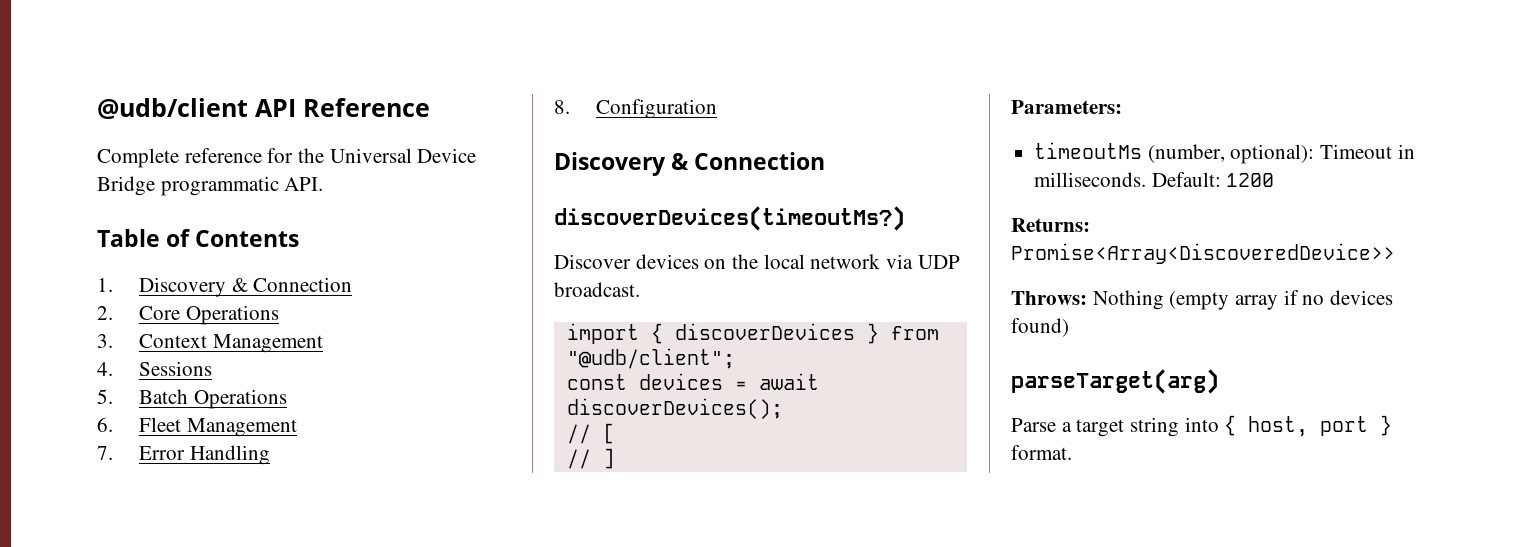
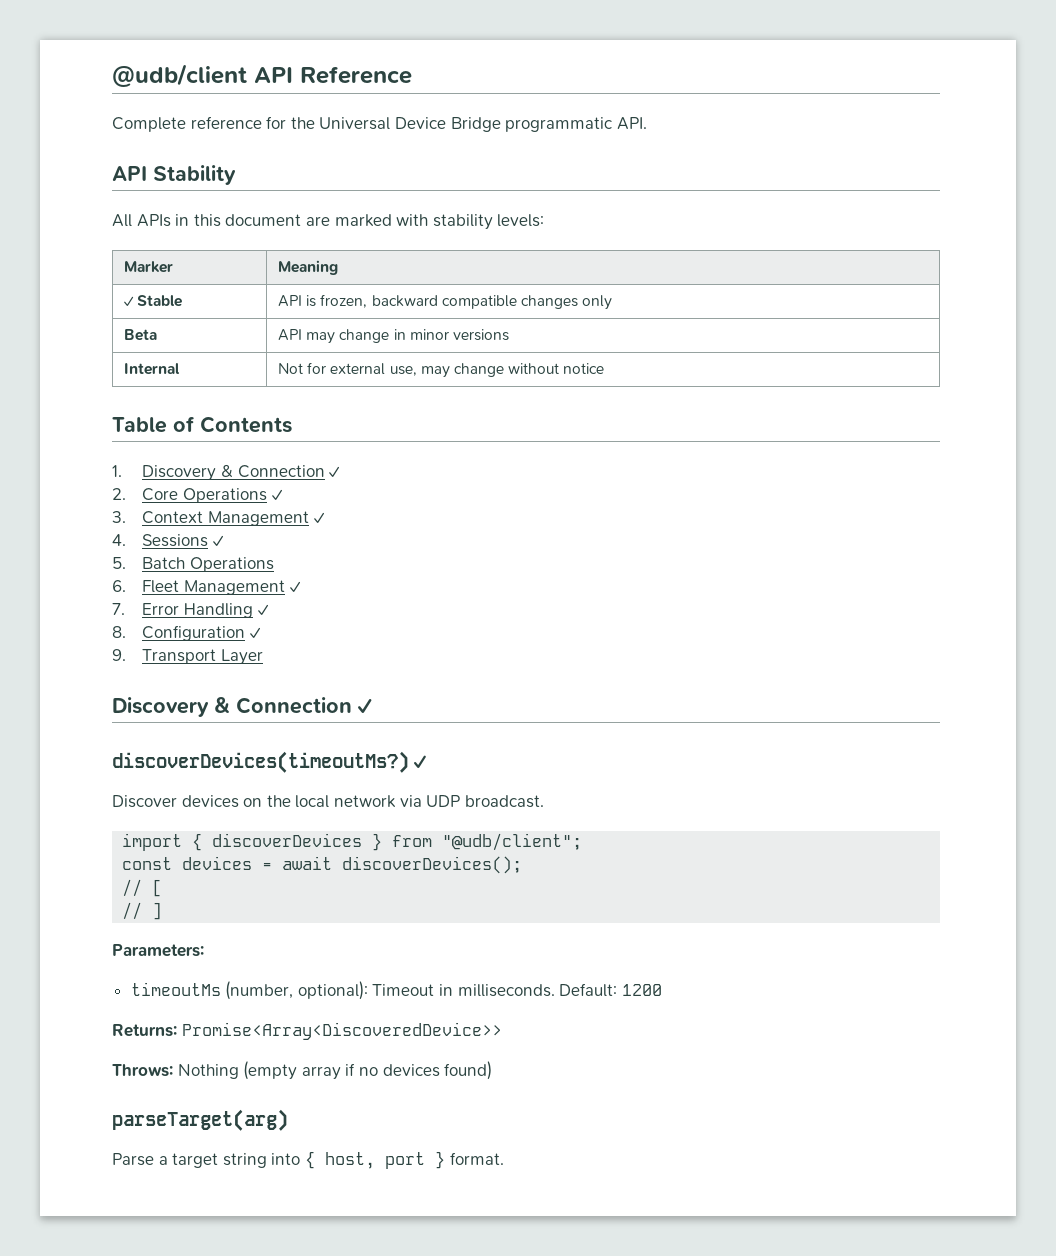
(324, 184) none -> [112,165,236,185] [112,214,545,230] [123,261,173,273] [277,260,338,275] [123,295,183,307] [277,294,613,310] [123,329,157,341] [277,329,509,344] [123,363,180,375] [277,362,605,378] // API Stability // All APIs in this document are marked with stability levels: // Marker | Meaning // ✓ Stable | API is frozen, backward compatible changes only // Beta | API may change in minor versions // Internal | Not for external use, may change without notice
(353, 284) none -> [329,466,341,478] ✓
(279, 315) none -> [271,489,283,501] ✓
(323, 343) none -> [313,512,325,524] ✓
(212, 368) none -> [212,535,224,547] ✓
(297, 427) none -> [289,581,301,593] ✓
(270, 455) none -> [257,604,269,616] ✓
[554,152,826,176] // Discovery & Connection -> [249,627,261,639] [112,649,263,665] [112,697,372,717] ✓ // 9. Transport Layer // Discovery & Connection ✓
(905, 218) none -> [414,755,427,769] ✓

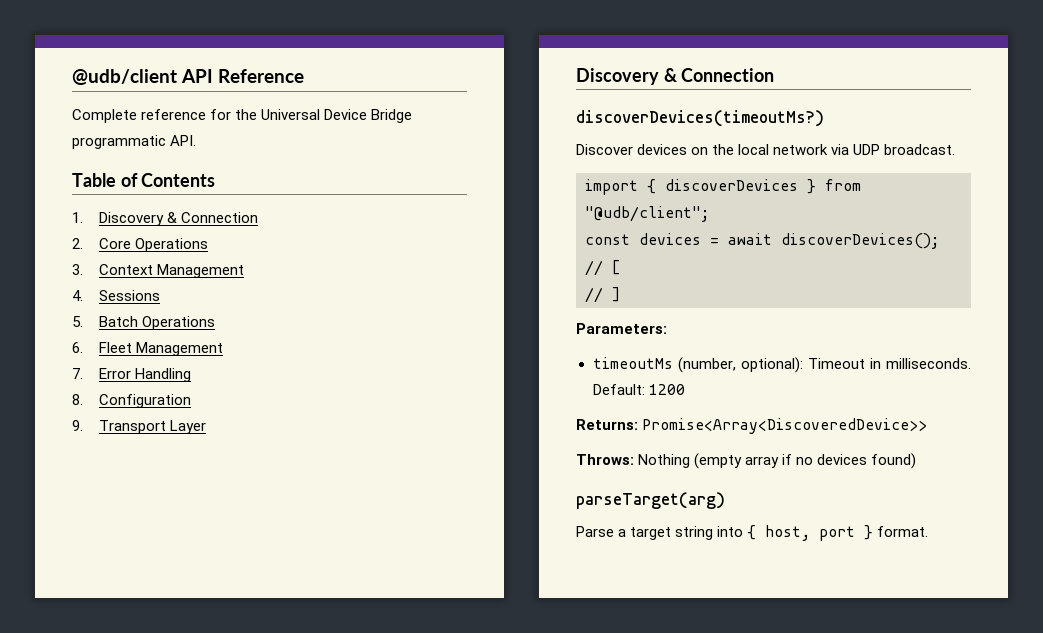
[112,165,236,185] [112,214,545,230] [123,261,173,273] [277,260,338,275] [123,295,183,307] [277,294,613,310] [123,329,157,341] [277,329,509,344] [123,363,180,375] [277,362,605,378] // API Stability // All APIs in this document are marked with stability levels: // Marker | Meaning // ✓ Stable | API is frozen, backward compatible changes only // Beta | API may change in minor versions // Internal | Not for external use, may change without notice -> (197, 140) none
[329,466,341,478] ✓ -> (259, 217) none
[271,489,283,501] ✓ -> (209, 245) none
[313,512,325,524] ✓ -> (245, 271) none
[212,535,224,547] ✓ -> (161, 295) none
[289,581,301,593] ✓ -> (224, 349) none
[257,604,269,616] ✓ -> (192, 375) none
[249,627,261,639] ✓ -> (192, 401) none
[358,698,372,714] ✓ -> (775, 75) none
[414,755,427,769] ✓ -> (824, 118) none

